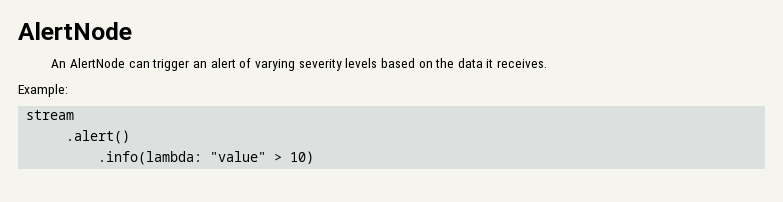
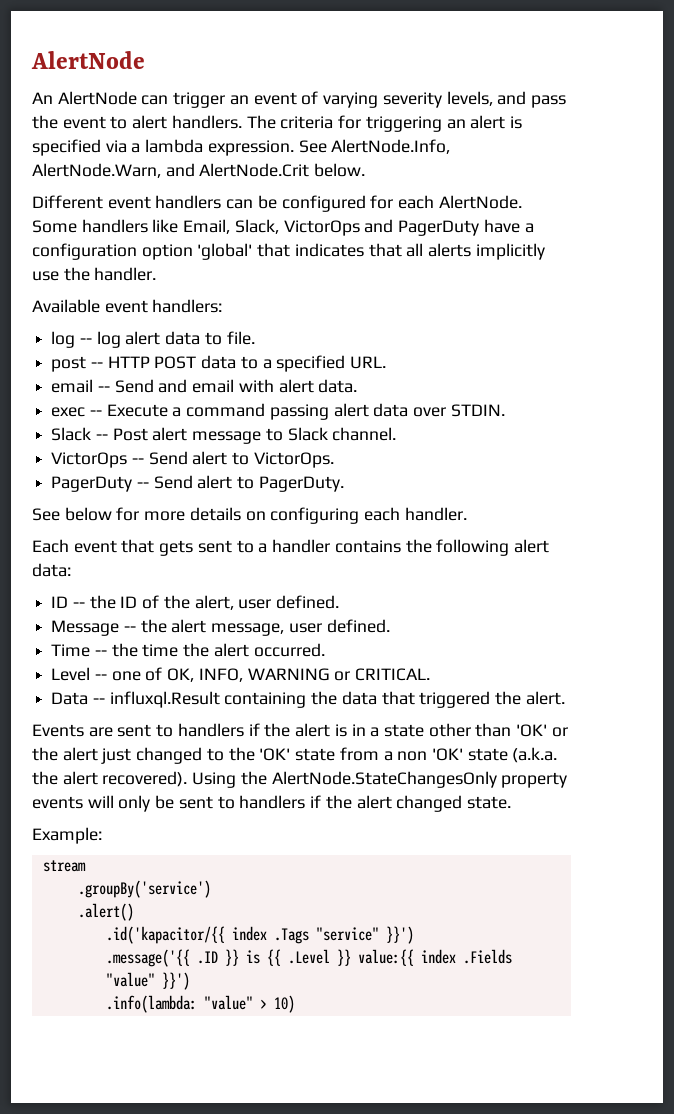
[210,58,236,68] alert -> [253,92,297,105] event
[345,58,548,68] levels based on the data it receives. -> [446,91,566,108] [32,115,522,132] [32,139,451,156] [32,163,366,178] [32,195,522,212] [32,219,534,236] [32,243,545,260] [32,267,157,281] [32,299,223,313] [51,331,255,348] [51,355,387,372] [51,379,358,393] [51,403,505,420] [51,427,397,444] [51,451,334,468] [51,475,344,492] [32,507,467,524] [32,539,549,556] [32,563,71,577] [51,595,340,610] [51,619,390,636] [51,643,325,657] [51,667,431,682] [51,691,565,708] [32,723,568,737] [32,747,558,764] [32,771,568,788] [32,795,511,812] levels, and pass the event to alert handlers. The criteria for triggering an alert is specified via a lambda expression. See AlertNode.Info, AlertNode.Warn, and AlertNode.Crit below. // Different event handlers can be configured for each AlertNode. Some handlers like Email, Slack, VictorOps and PagerDuty have a configuration option 'global' that indicates that all alerts implicitly use the handler. // Available event handlers: // log -- log alert data to file. // post -- HTTP POST data to a specified URL. // email -- Send and email with alert data. // exec -- Execute a command passing alert data over STDIN. // Slack -- Post alert message to Slack channel. // VictorOps -- Send alert to VictorOps. // PagerDuty -- Send alert to PagerDuty. // See below for more details on configuring each handler. // Each event that gets sent to a handler contains the following alert data: // ID -- the ID of the alert, user defined. // Message -- the alert message, user defined. // Time -- the time the alert occurred. // Level -- one of OK, INFO, WARNING or CRITICAL. // Data -- influxql.Result containing the data that triggered the alert. // Events are sent to handlers if the alert is in a state other than 'OK' or the alert just changed to the 'OK' state from a non 'OK' state (a.k.a. the alert recovered). Using the AlertNode.StateChangesOnly property events will only be sent to handlers if the alert changed state.
(75, 115) none -> [77,880,211,898] // .groupBy('service')
(131, 137) none -> [105,926,414,944] [105,949,512,967] [105,972,190,990] // .id('kapacitor/{{ index .Tags "service" }}') // .message('{{ .ID }} is {{ .Level }} value:{{ index .Fields "value" }}')

